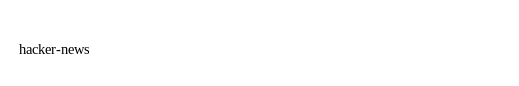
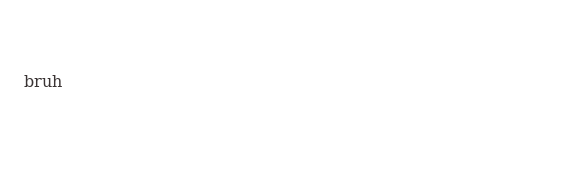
[19,44,90,54] hacker-news -> [24,75,62,87] bruh

